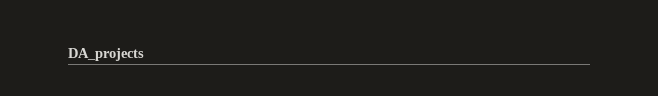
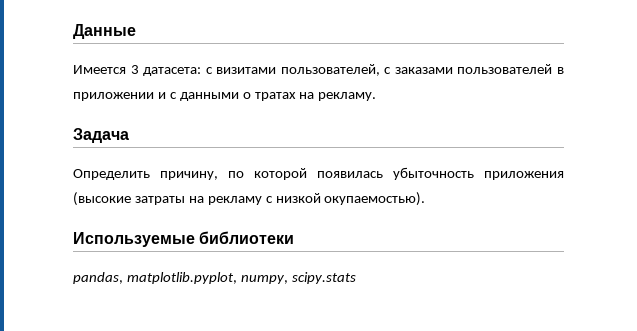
[68,48,144,61] DA_projects -> [73,24,136,39] [73,64,564,76] [73,92,377,101] [73,128,129,143] [73,167,564,180] [73,192,426,206] [73,231,295,247] [73,272,356,284] Данные // Имеется 3 датасета: с визитами пользователей, с заказами пользователей в приложении и с данными о тратах на рекламу. // Задача // Определить причину, по которой появилась убыточность приложения (высокие затраты на рекламу с низкой окупаемостью). // Используемые библиотеки // pandas, matplotlib.pyplot, numpy, scipy.stats

